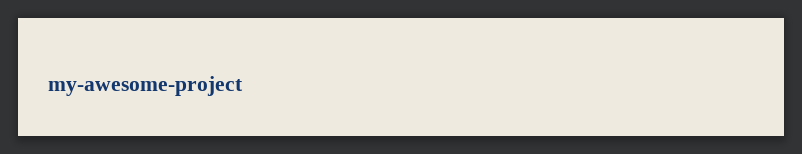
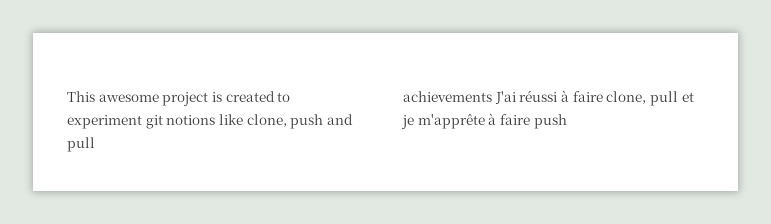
[48,76,243,96] my-awesome-project -> [67,91,291,106] [67,114,353,129] [67,137,95,152] [403,90,694,106] [401,113,567,129] This awesome project is created to experiment git notions like clone, push and pull // achievements J'ai réussi à faire clone, pull et je m'apprête à faire push

